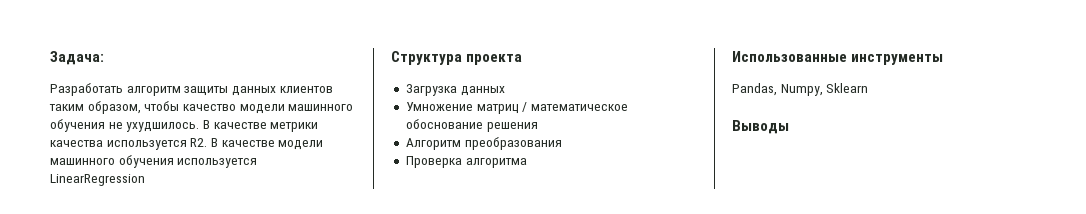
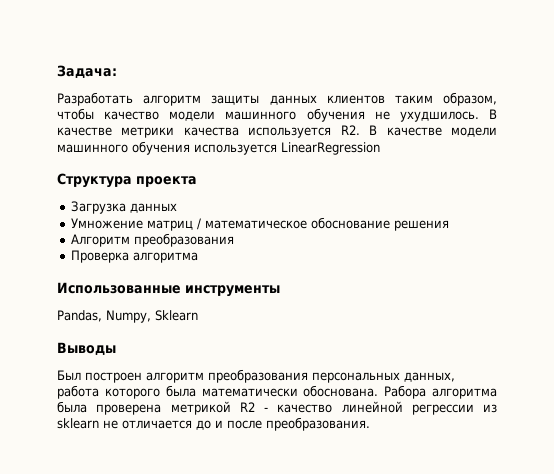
(789, 127) none -> [57,369,455,383] [57,385,497,399] [57,401,497,415] [57,417,370,431] // Был построен алгоритм преобразования персональных данных, работа которого была математически обоснована. Рабора алгоритма была проверена метрикой R2 - качество линейной регрессии из sklearn не отличается до и после преобразования.

